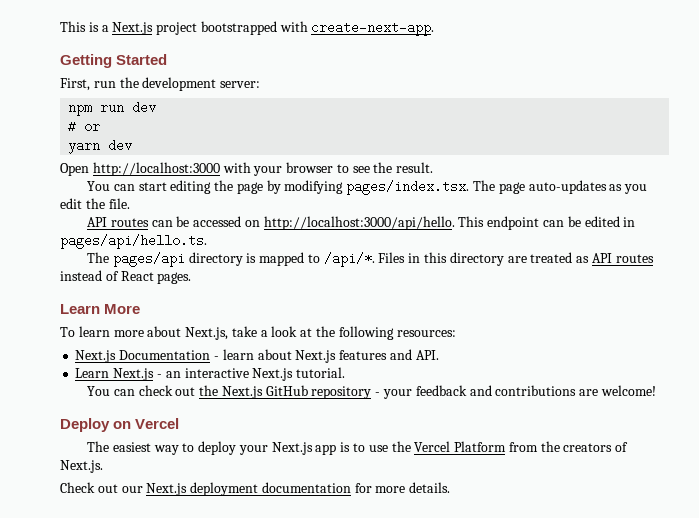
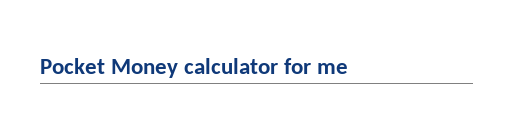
[60,21,435,36] [60,54,168,68] [60,77,261,91] [68,101,157,116] [68,120,101,133] [68,139,133,154] [60,162,434,176] [86,180,648,195] [60,198,130,209] [86,216,636,230] [60,234,207,249] [86,252,654,267] [60,270,192,284] [60,304,141,314] [60,326,456,340] [75,349,439,363] [75,367,346,381] [86,385,656,399] [60,418,180,432] [86,441,629,455] [60,460,103,473] [60,482,451,496] This is a Next.js project bootstrapped with create-next-app. // Getting Started // First, run the development server: // npm run dev // # or // yarn dev // Open http://localhost:3000 with your browser to see the result. // You can start editing the page by modifying pages/index.tsx. The page auto-updates as you edit the file. // API routes can be accessed on http://localhost:3000/api/hello. This endpoint can be edited in pages/api/hello.ts. // The pages/api directory is mapped to /api/*. Files in this directory are treated as API routes instead of React pages. // Learn More // To learn more about Next.js, take a look at the following resources: // Next.js Documentation - learn about Next.js features and API. // Learn Next.js - an interactive Next.js tutorial. // You can check out the Next.js GitHub repository - your feedback and contributions are welcome! // Deploy on Vercel // The easiest way to deploy your Next.js app is to use the Vercel Platform from the creators of Next.js. // Check out our Next.js deployment documentation for more details. -> [40,58,349,78] Pocket Money calculator for me

